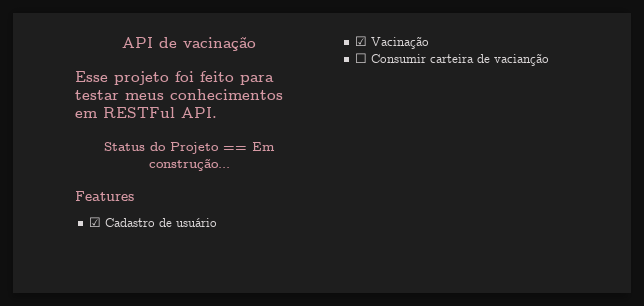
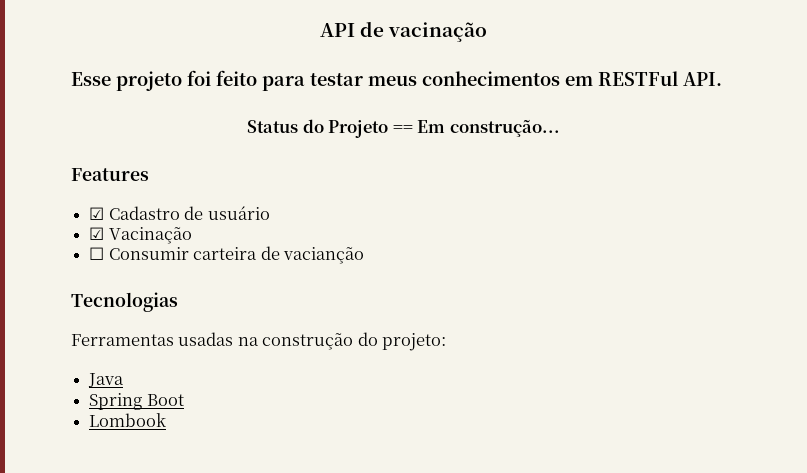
(550, 59) none -> [71,292,178,312] [71,332,447,351] [88,373,125,388] [89,393,184,410] [89,413,167,427] // Tecnologias // Ferramentas usadas na construção do projeto: // Java // Spring Boot // Lombook

